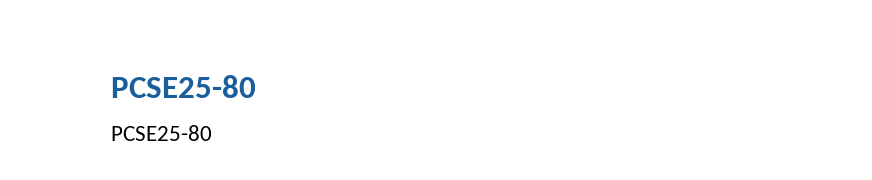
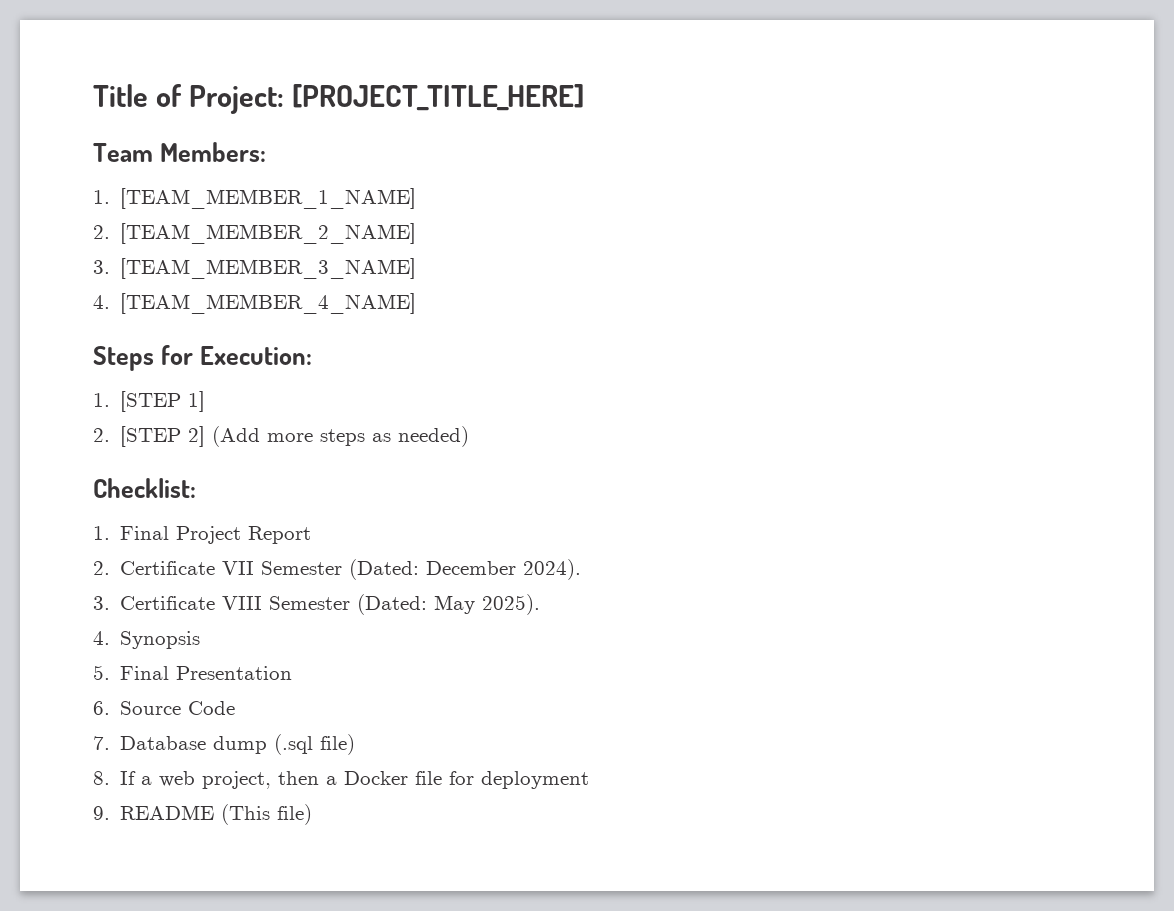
[111,75,256,98] [111,125,212,141] PCSE25-80 // PCSE25-80 -> [93,84,585,114] [93,142,267,162] [93,188,417,209] [93,223,417,244] [93,258,417,279] [93,293,417,314] [93,345,313,371] [93,391,206,412] [93,426,470,447] [93,478,196,498] [93,526,312,544] [93,559,582,580] [93,594,541,615] [93,631,201,649] [93,665,293,680] [93,701,236,715] [93,734,356,755] [93,771,590,789] [93,804,313,825] Title of Project: [PROJECT_TITLE_HERE] // Team Members: // 1. [TEAM_MEMBER_1_NAME] // 2. [TEAM_MEMBER_2_NAME] // 3. [TEAM_MEMBER_3_NAME] // 4. [TEAM_MEMBER_4_NAME] // Steps for Execution: // 1. [STEP 1] // 2. [STEP 2] (Add more steps as needed) // Checklist: // 1. Final Project Report // 2. Certificate VII Semester (Dated: December 2024). // 3. Certificate VIII Semester (Dated: May 2025). // 4. Synopsis // 5. Final Presentation // 6. Source Code // 7. Database dump (.sql file) // 8. If a web project, then a Docker file for deployment // 9. README (This file)

